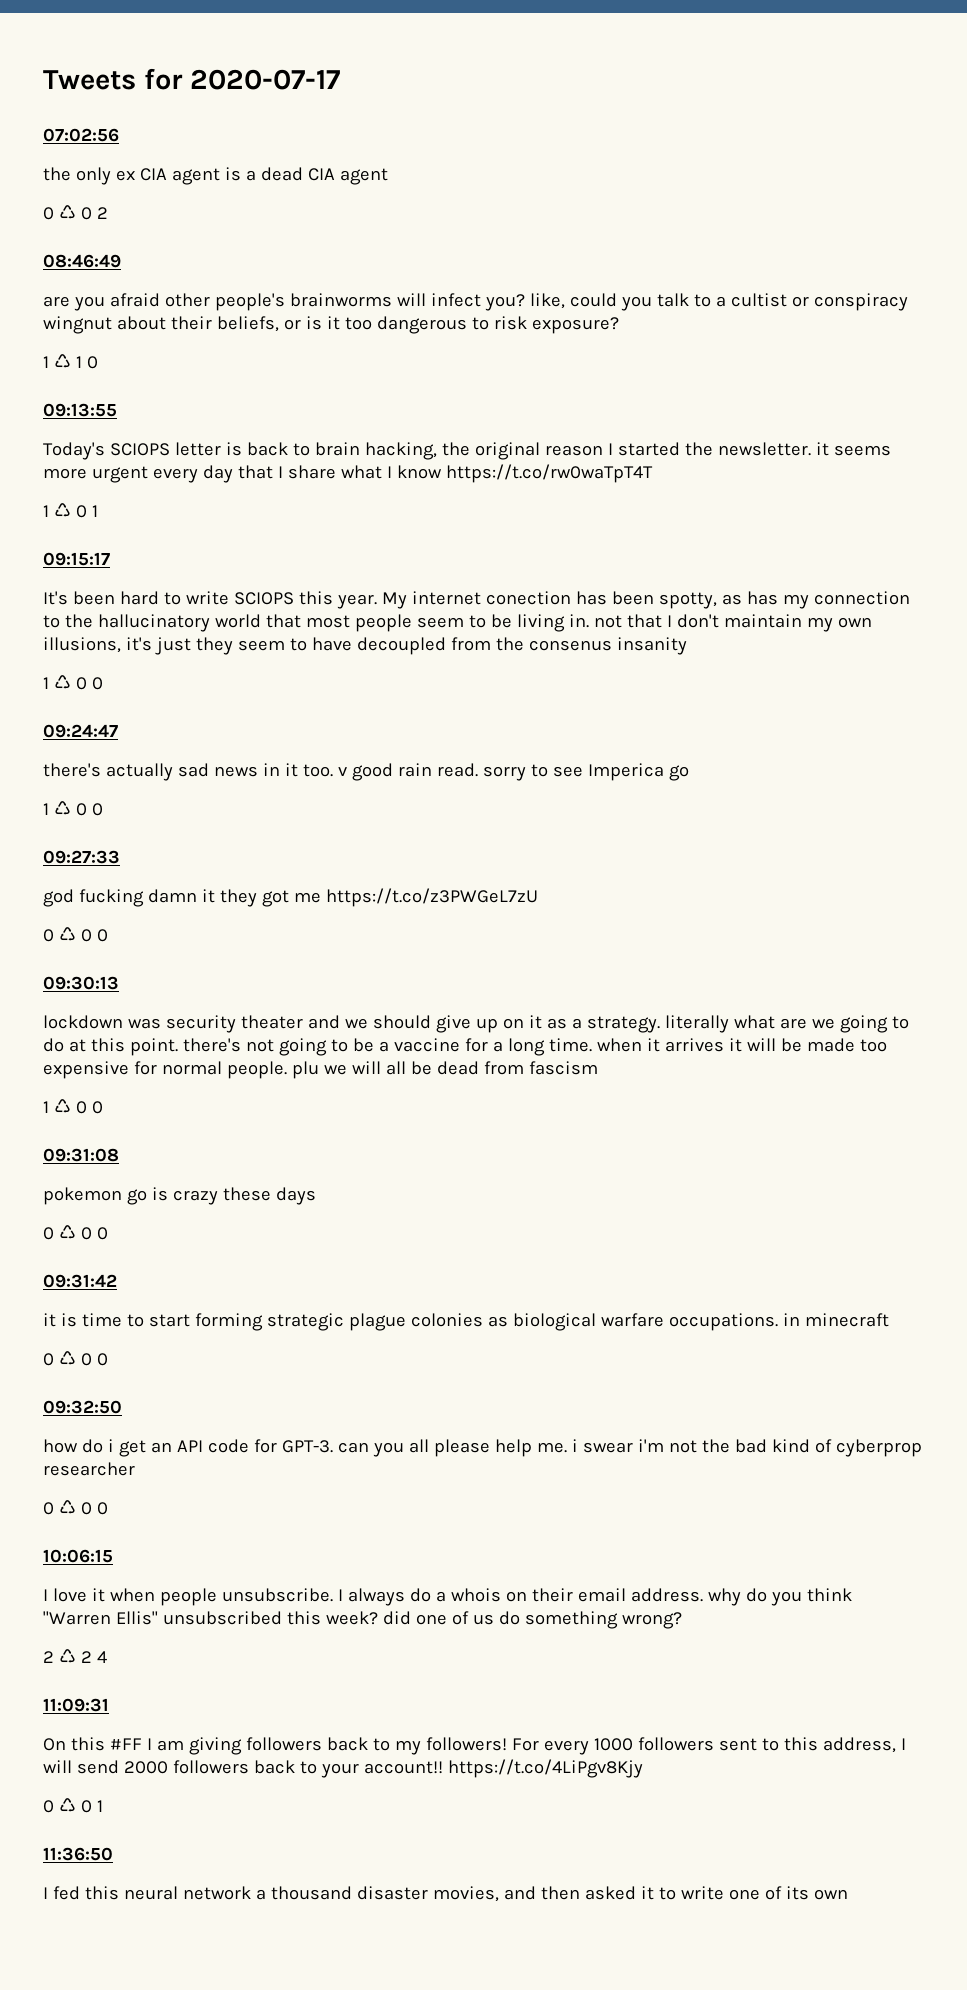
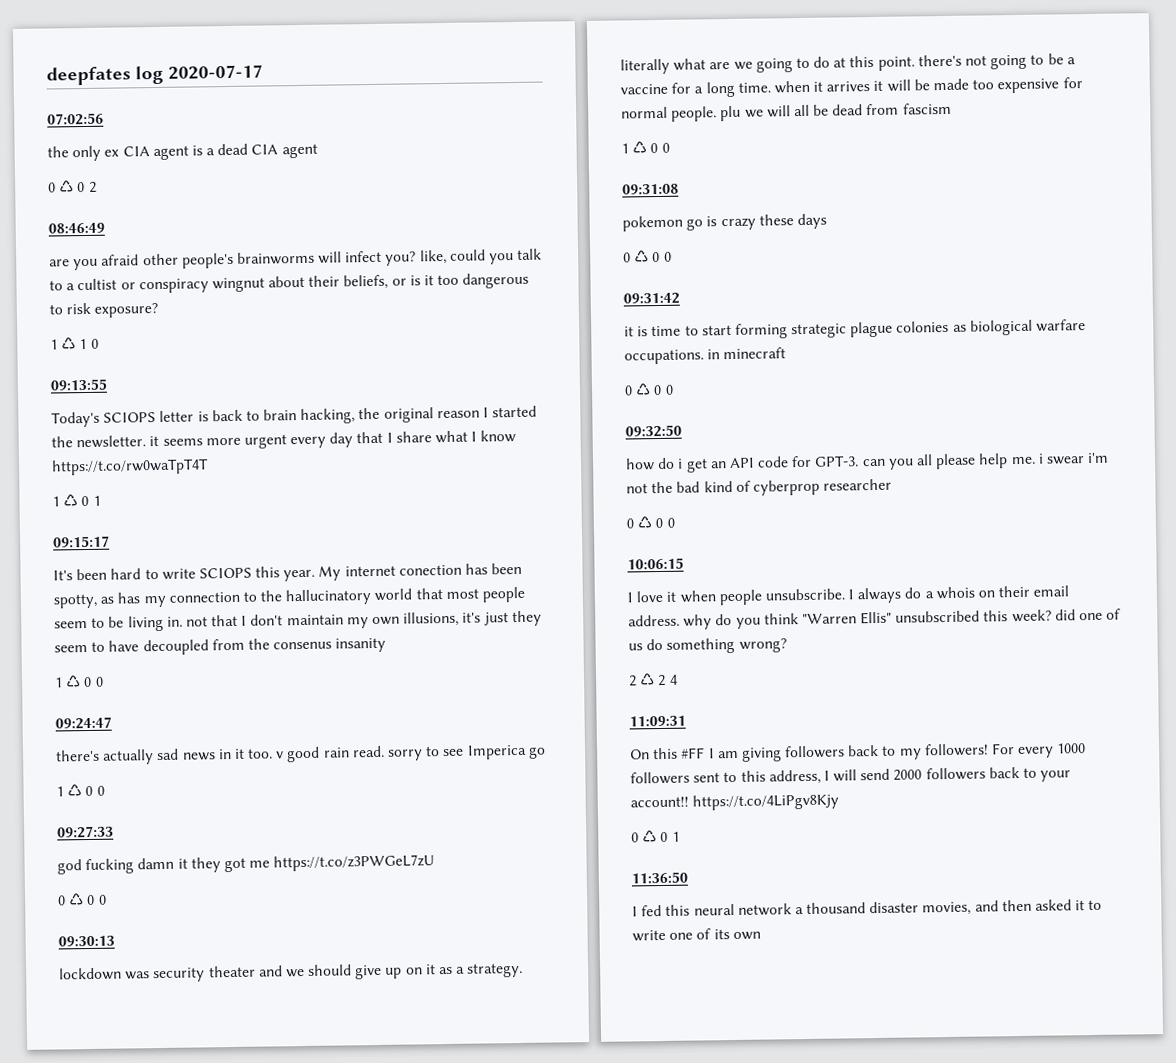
[43,68,183,90] Tweets for -> [46,65,165,86] deepfates log

